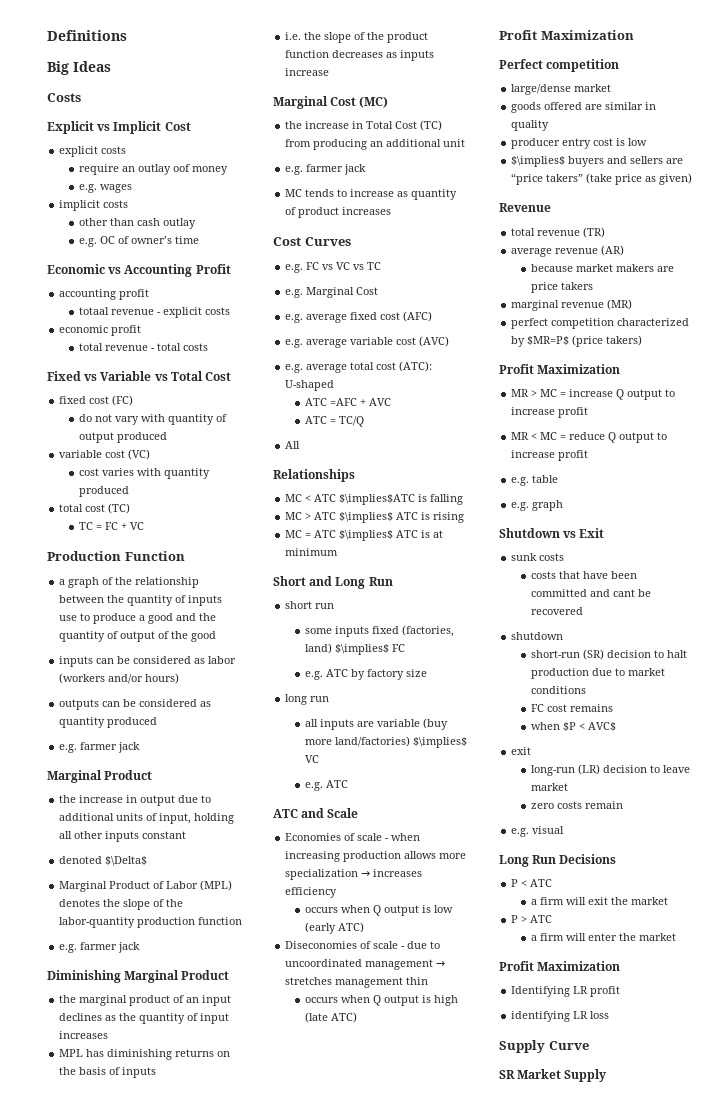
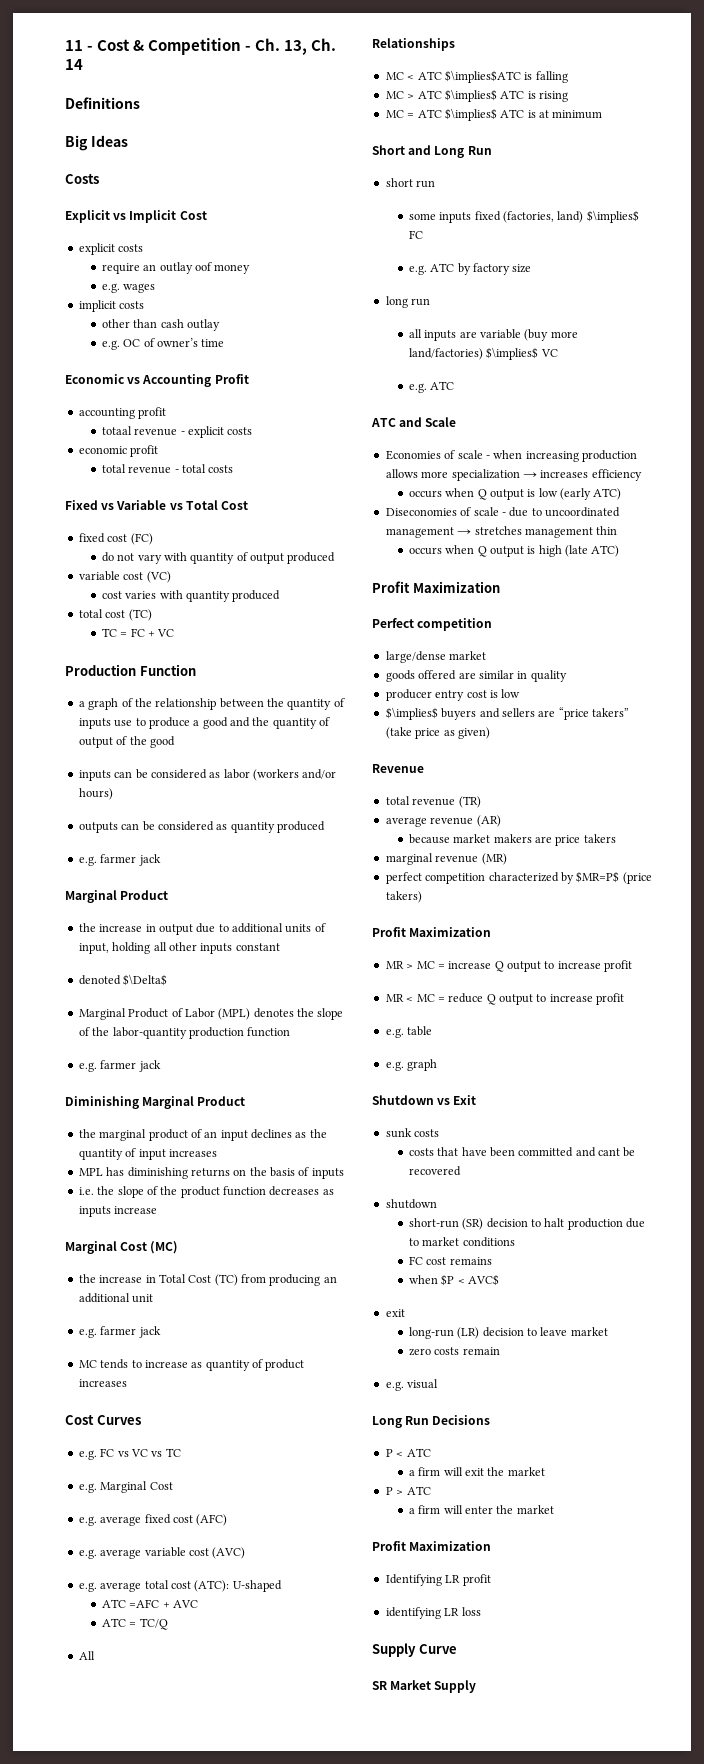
(47, 35) none -> [65,38,337,55] [65,59,83,70] 11 - Cost & Competition - Ch. 13, Ch. 14 //

